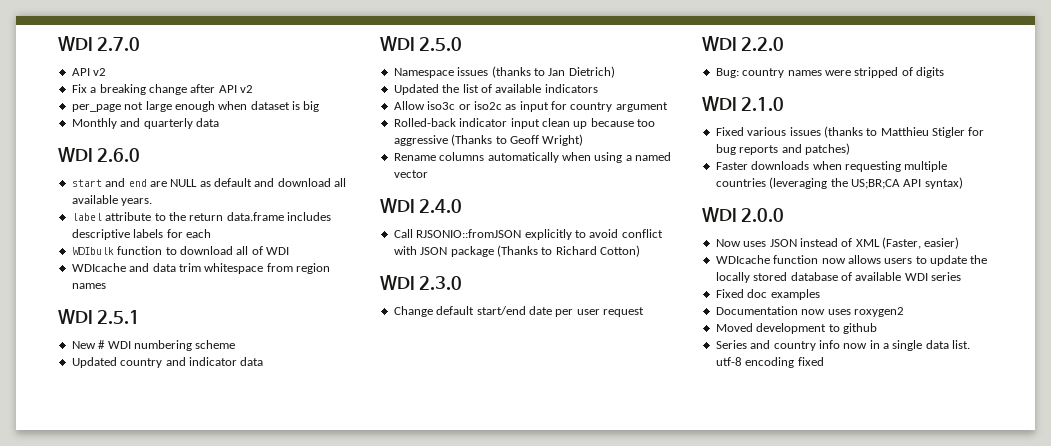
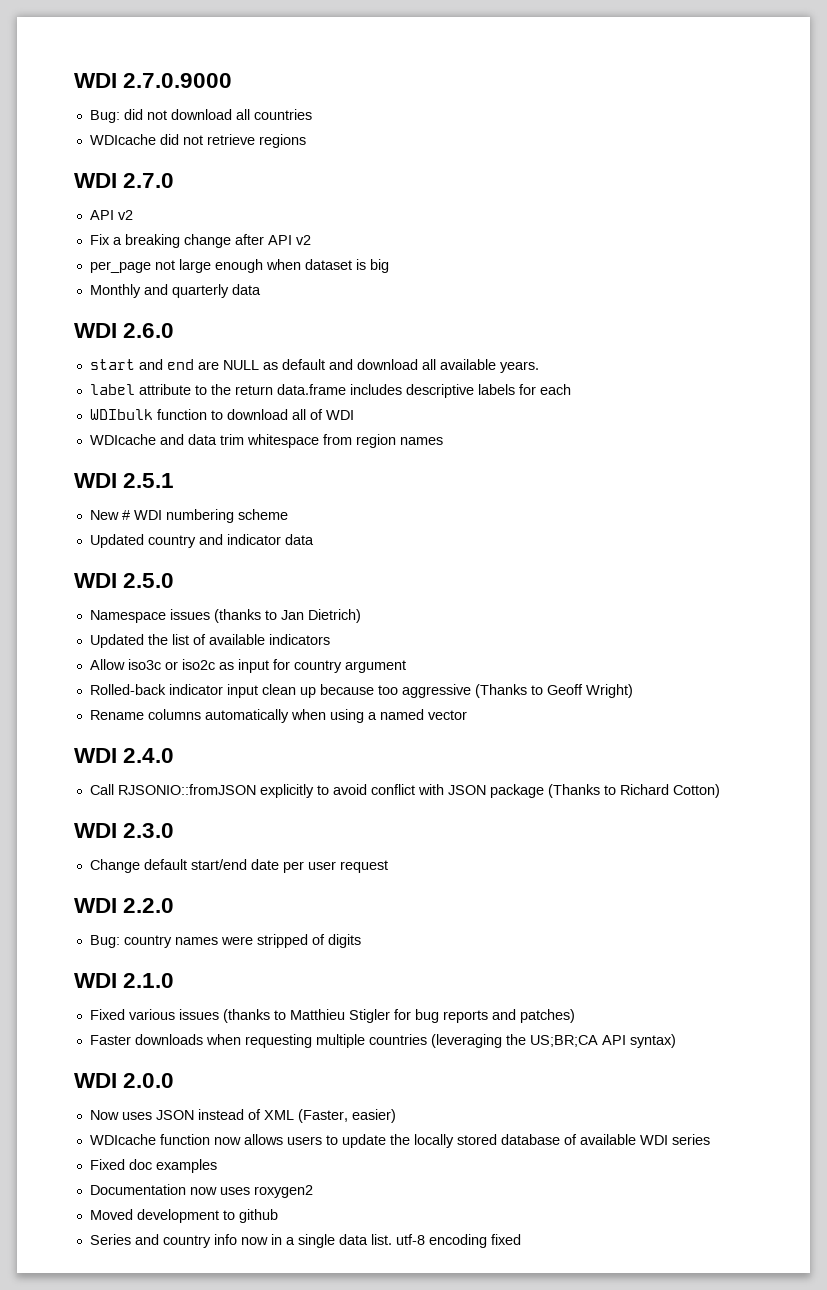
[58,36,92,51] WDI -> [74,73,233,88] [89,109,312,123] [89,134,306,148] [74,173,117,188] WDI 2.7.0.9000 // Bug: did not download all countries // WDIcache did not retrieve regions // WDI

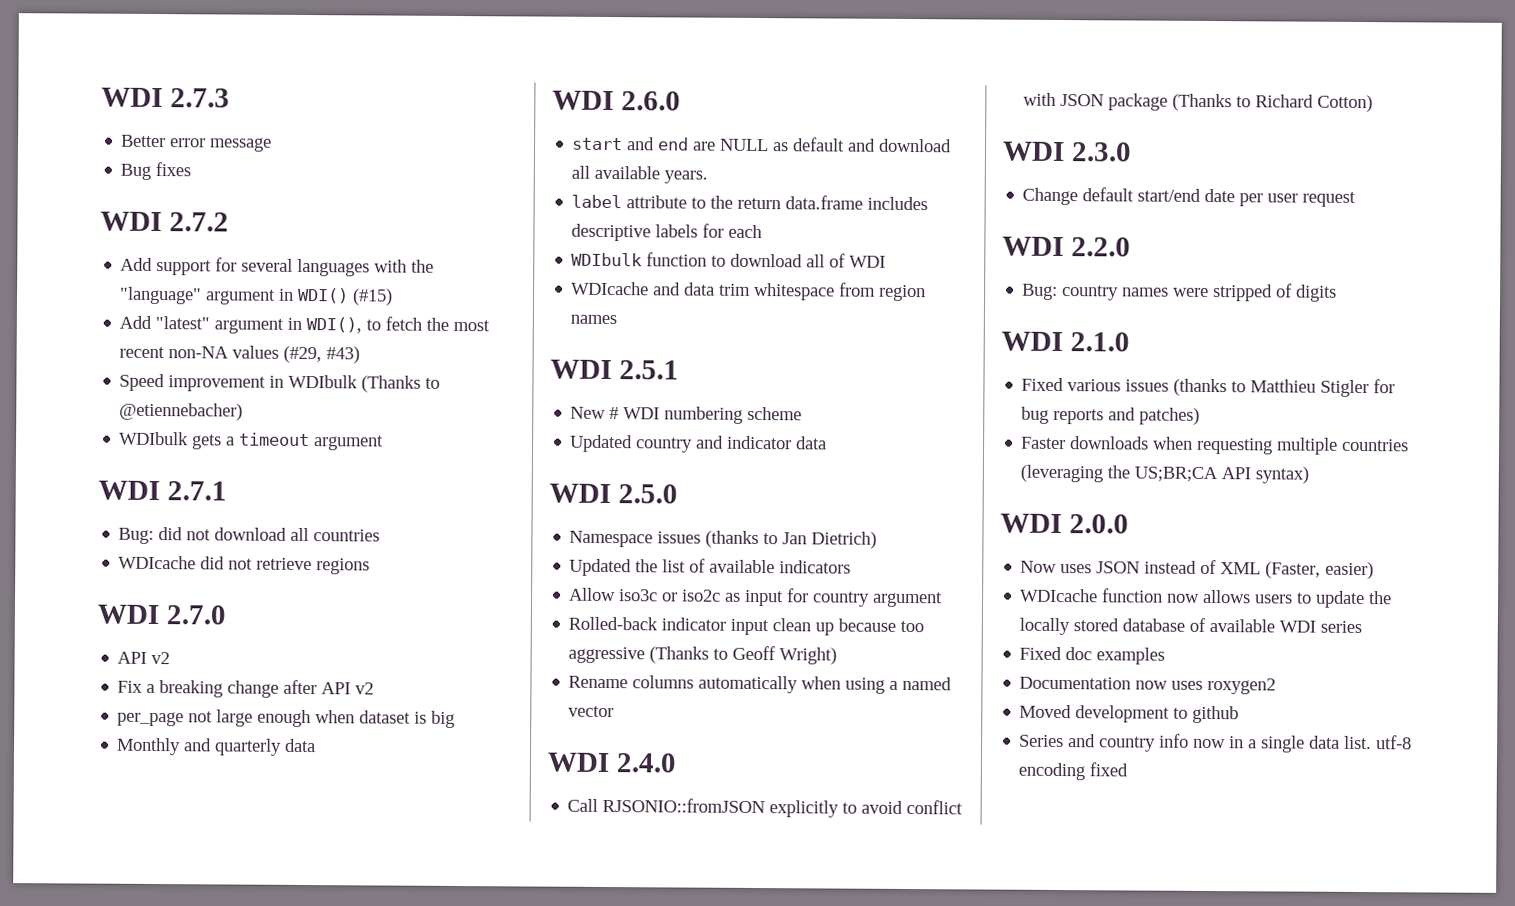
[74,73,233,88] WDI 2.7.0.9000 -> [101,87,230,108] [121,134,273,152] [120,162,192,180] [100,211,229,232] [120,257,435,277] [119,286,394,306] [119,315,491,334] [119,345,361,364] [119,373,441,393] [119,402,244,421] [119,431,385,451] [98,480,227,501] WDI 2.7.3 // Better error message // Bug fixes // WDI 2.7.2 // Add support for several languages with the "language" argument in WDI() (#15) // Add "latest" argument in WDI(), to fetch the most recent non-NA values (#29, #43) // Speed improvement in WDIbulk (Thanks to @etiennebacher) // WDIbulk gets a timeout argument // WDI 2.7.1

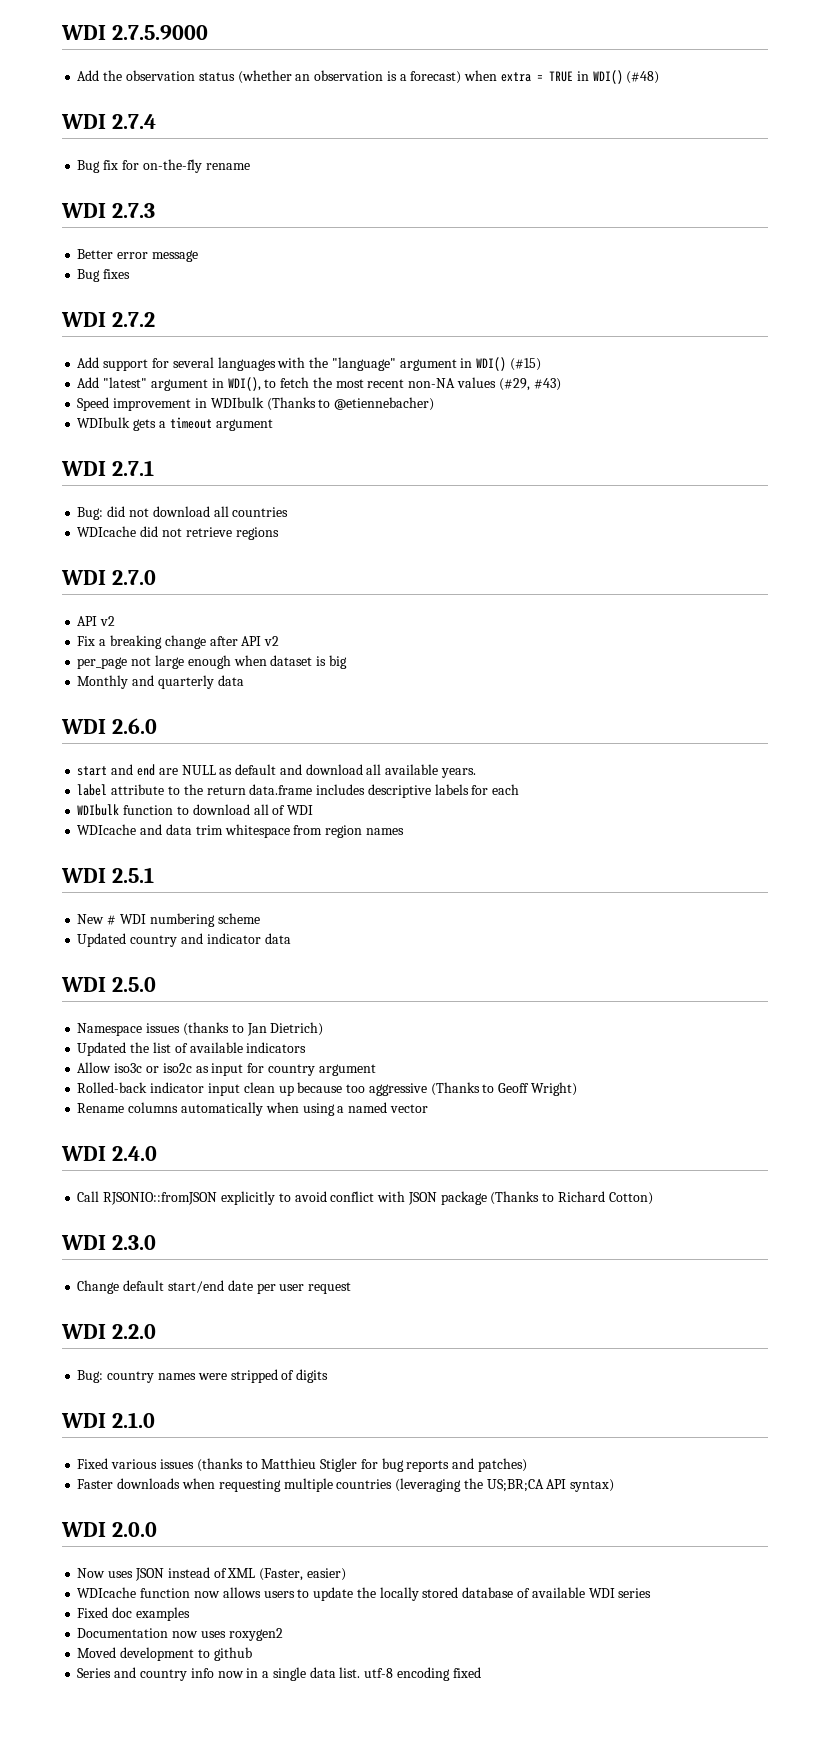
[101,87,163,108] WDI -> [61,25,208,40] [77,70,660,84] [61,114,156,129] [77,159,250,173] [61,203,106,218] WDI 2.7.5.9000 // Add the observation status (whether an observation is a forecast) when extra = TRUE in WDI() (#48) // WDI 2.7.4 // Bug fix for on-the-fly rename // WDI

